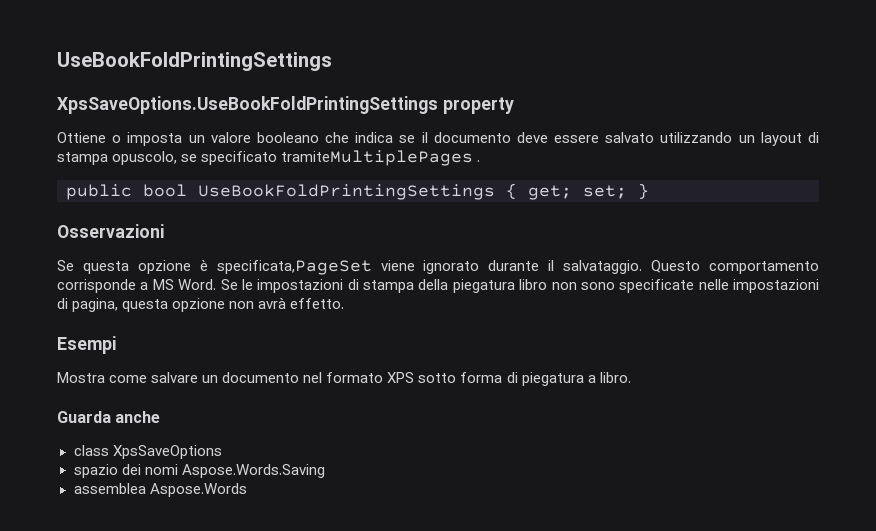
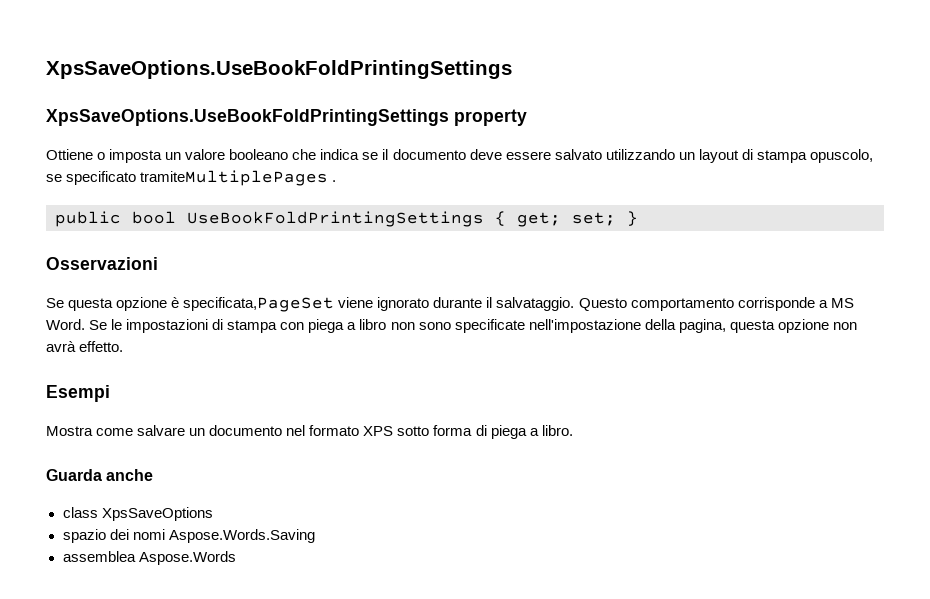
[57,52,332,71] UseBookFoldPrintingSettings -> [46,60,512,79] XpsSaveOptions.UseBookFoldPrintingSettings
[418,279,515,293] della piegatura -> [280,319,357,333] con piega a
[698,279,819,293] [57,298,68,309] nelle impostazioni di -> [528,319,676,333] nell'impostazione della
[521,372,584,386] piegatura -> [490,425,527,439] piega

